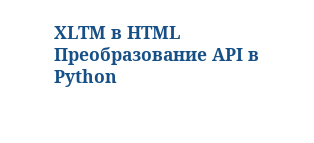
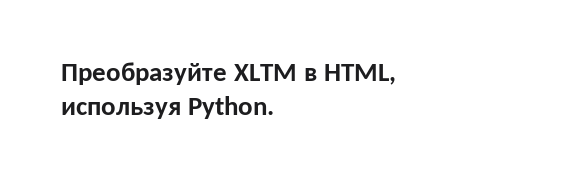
(54, 32) none -> [61,62,227,85] Преобразуйте
[127,26,180,39] [54,47,259,65] [54,69,117,87] HTML Преобразование API в Python -> [324,64,397,85] [61,96,275,119] HTML, используя Python.

